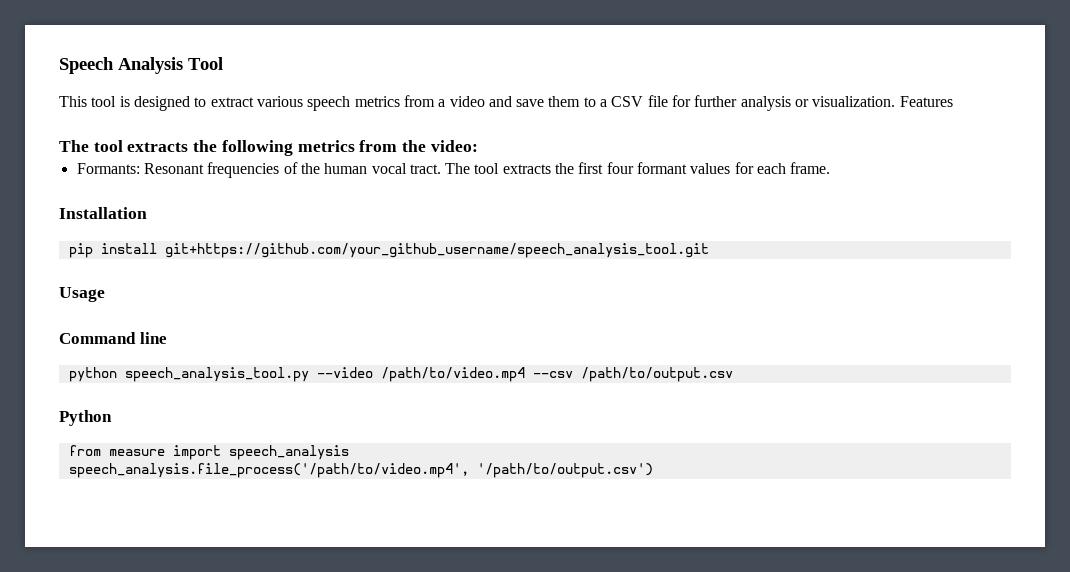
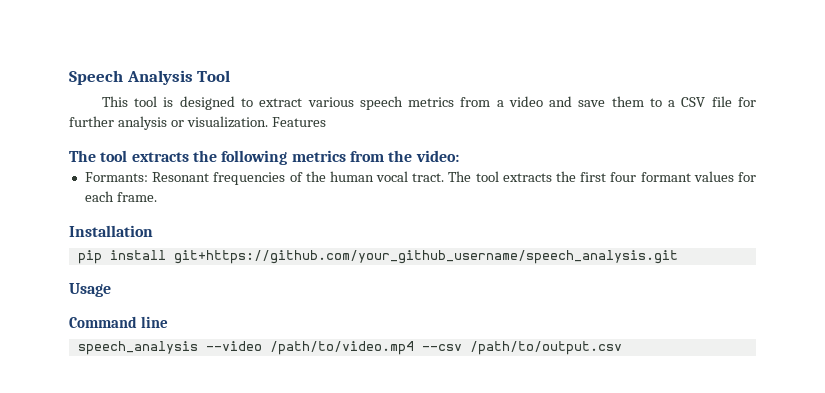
[164,243,709,258] git+https://github.com/your_github_username/speech_analysis_tool.git -> [173,250,678,264] git+https://github.com/your_github_username/speech_analysis.git
[68,367,309,382] python speech_analysis_tool.py -> [77,341,198,355] speech_analysis
[59,410,112,426] [68,445,349,460] [68,463,653,478] // Python // from measure import speech_analysis // speech_analysis.file_process('/path/to/video.mp4', '/path/to/output.csv') -> (622, 348) none

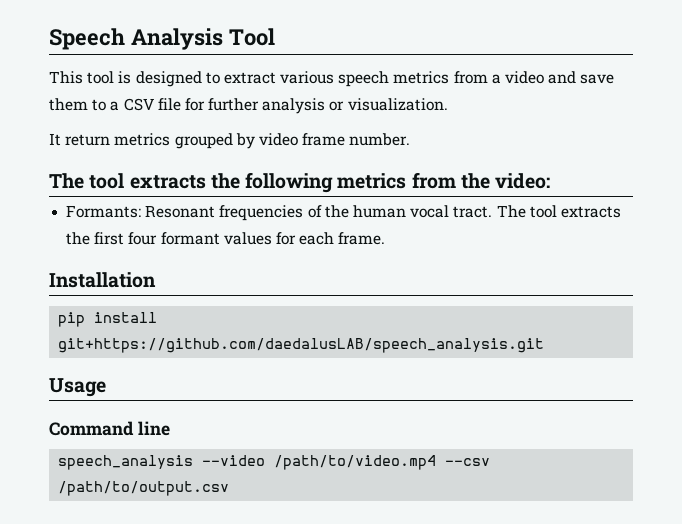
[271,117,326,127] Features -> [49,133,411,149] // It return metrics grouped by video frame number.
[173,250,678,264] git+https://github.com/your_github_username/speech_analysis.git -> [58,338,545,353] git+https://github.com/daedalusLAB/speech_analysis.git

